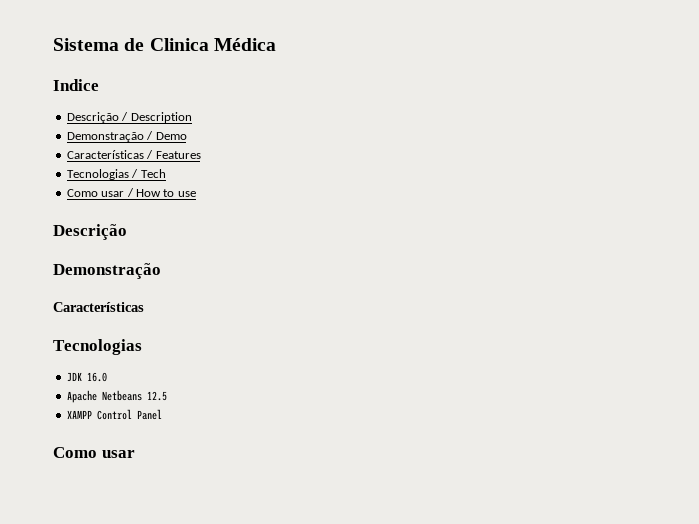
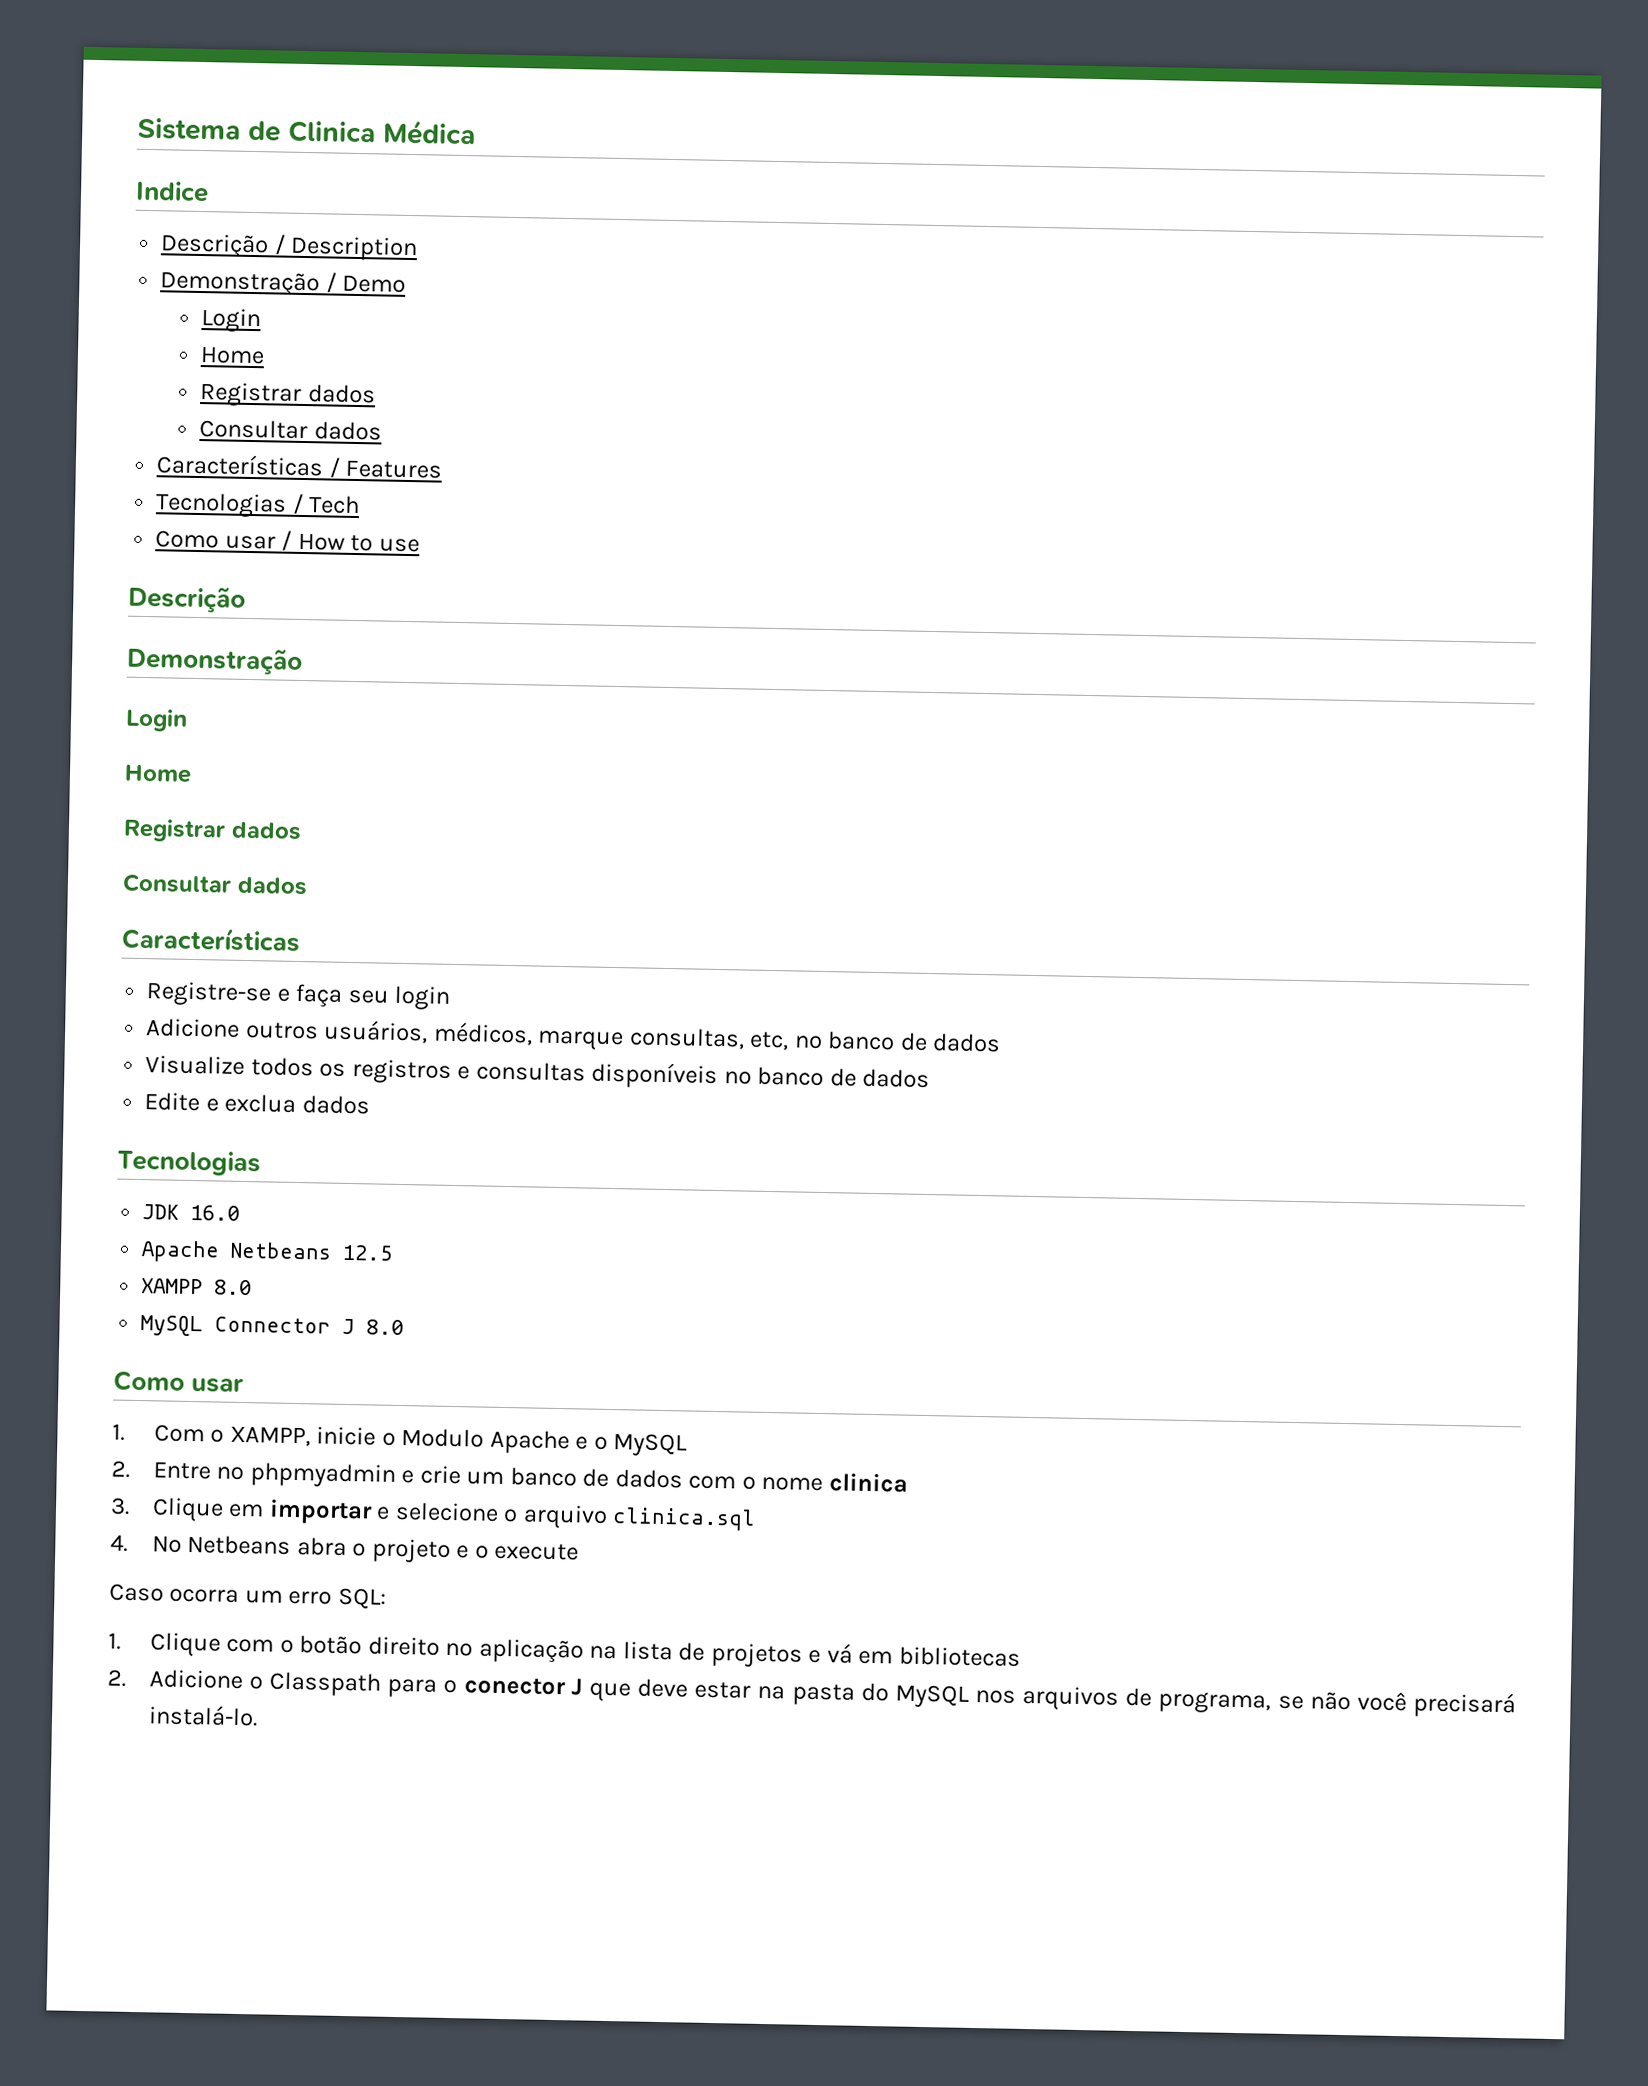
(187, 136) none -> [201,308,262,333] [200,346,266,365] [200,382,376,407] [199,419,382,441] // Login // Home // Registrar dados // Consultar dados
[53,302,144,312] Características -> [125,708,188,732] [124,764,192,783] [123,818,302,843] [122,873,308,896] [121,925,301,953] [146,981,451,1010] [146,1018,1002,1053] [145,1055,931,1089] [144,1092,370,1115] Login // Home // Registrar dados // Consultar dados // Características // Registre-se e faça seu login // Adicione outros usuários, médicos, marque consultas, etc, no banco de dados // Visualize todos os registros e consultas disponíveis no banco de dados // Edite e exclua dados
[96,409,162,420] [53,447,135,458] Control Panel // Como usar -> [214,1279,253,1296] [140,1315,405,1337] [113,1370,245,1394] [112,1423,688,1457] [111,1460,908,1493] [110,1497,757,1531] [110,1534,580,1563] [109,1583,387,1610] [108,1632,1021,1668] [107,1669,1516,1719] [147,1704,258,1727] 8.0 // MySQL Connector J 8.0 // Como usar // 1. Com o XAMPP, inicie o Modulo Apache e o MySQL // 2. Entre no phpmyadmin e crie um banco de dados com o nome clinica // 3. Clique em importar e selecione o arquivo clinica.sql // 4. No Netbeans abra o projeto e o execute // Caso ocorra um erro SQL: // 1. Clique com o botão direito no aplicação na lista de projetos e vá em bibliotecas // 2. Adicione o Classpath para o conector J que deve estar na pasta do MySQL nos arquivos de programa, se não você precisará instalá-lo.

